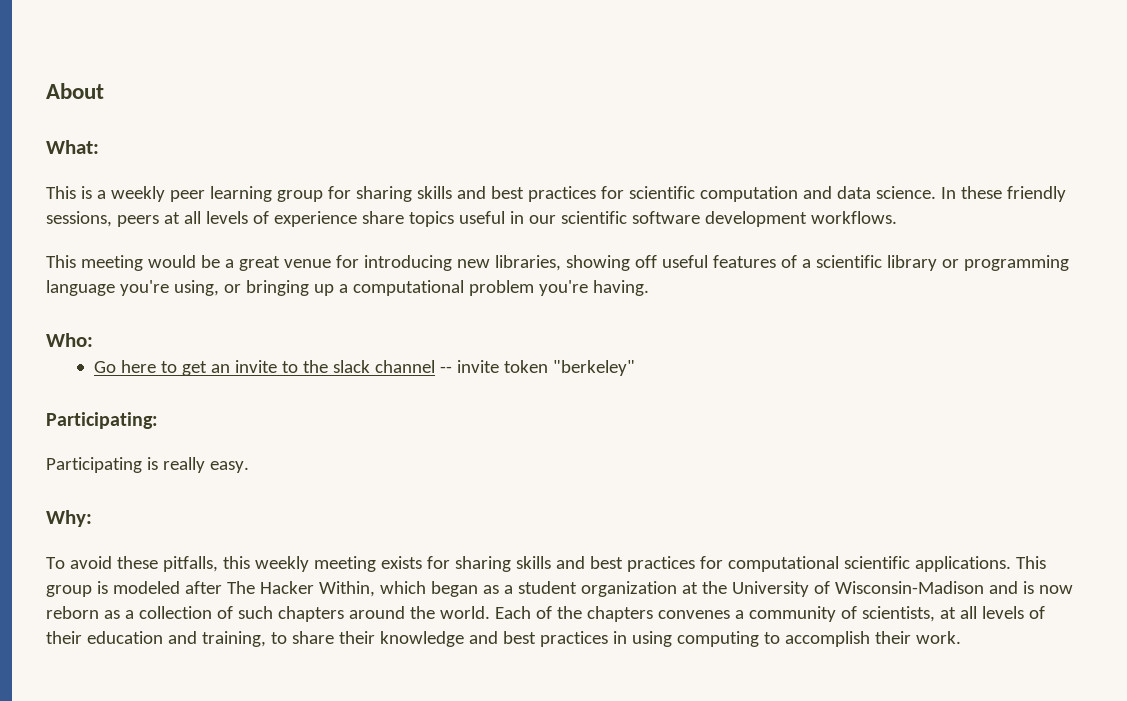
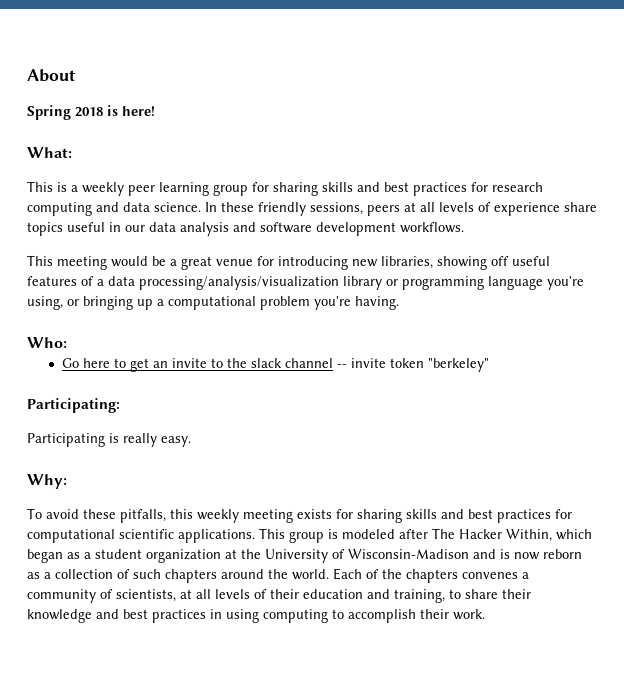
(104, 91) none -> [27,105,155,120] // Spring 2018 is here!
[628,186,798,202] scientific computation -> [492,182,543,192] [27,202,92,216] research computing
[560,211,627,224] scientific -> [149,222,256,236] data analysis and
[815,255,882,268] scientific -> [108,276,339,290] data processing/analysis/visualization

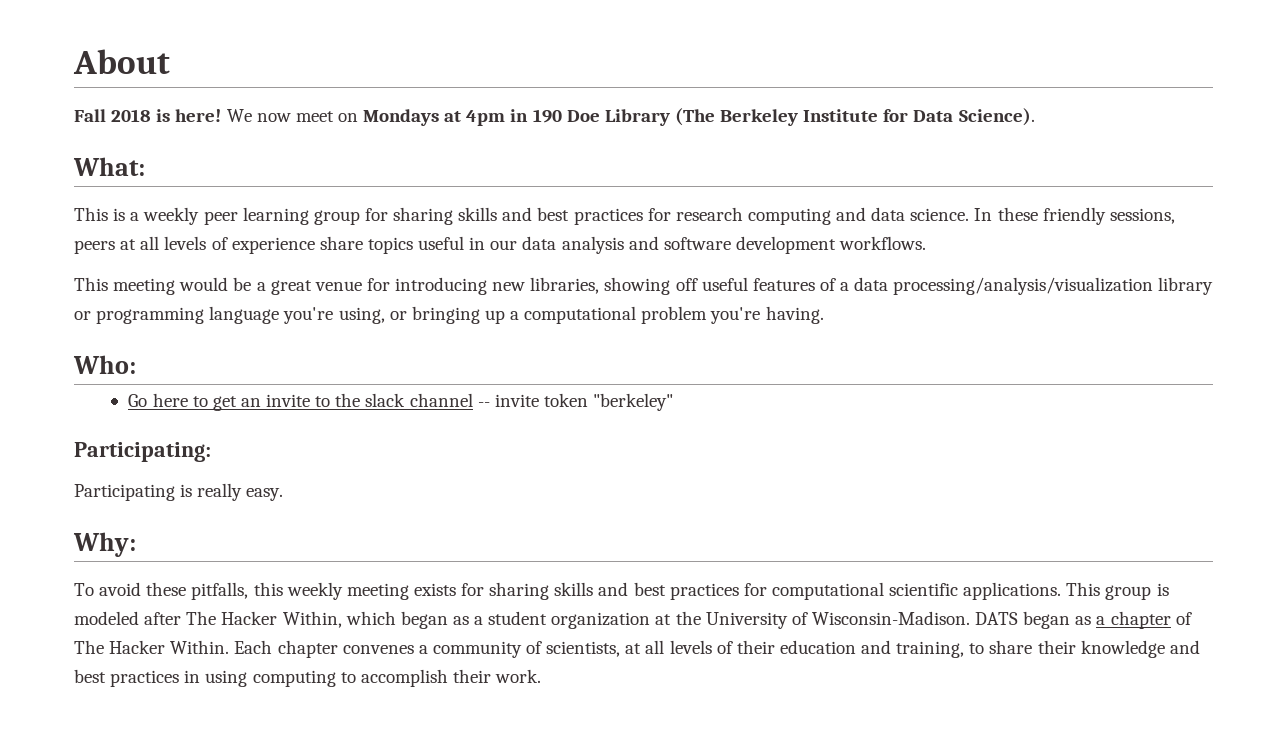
[27,105,71,120] Spring -> [74,109,106,122] Fall
(155, 111) none -> [226,108,1035,126] We now meet on Mondays at 4pm in 190 Doe Library (The Berkeley Institute for Data Science).
[348,549,582,560] [27,568,458,583] Wisconsin-Madison and is now reborn as a collection of such chapters around the world. Each of the chapters -> [811,611,1192,629] [74,640,338,658] Wisconsin-Madison. DATS began as a chapter of The Hacker Within. Each chapter

